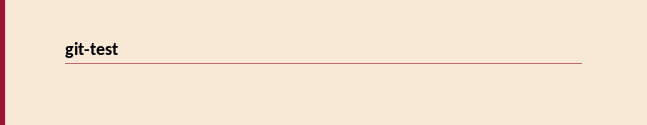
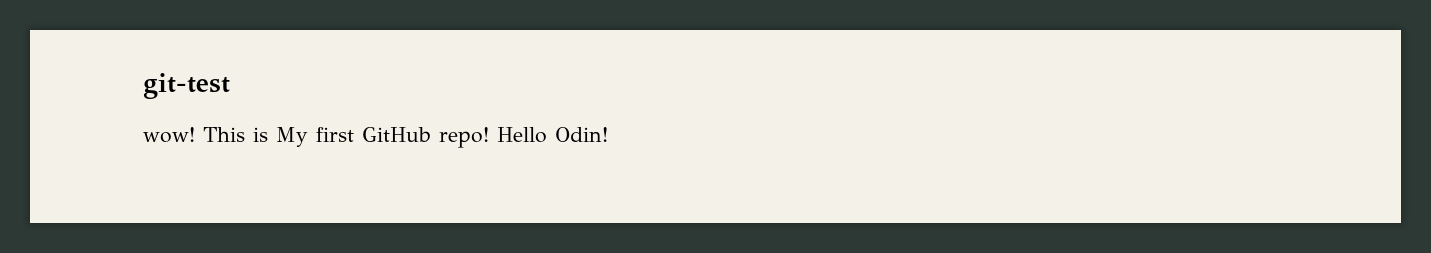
(118, 50) none -> [143,127,608,148] // wow! This is My first GitHub repo! Hello Odin!

